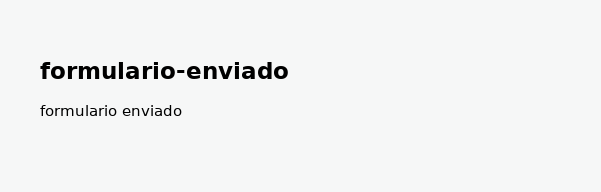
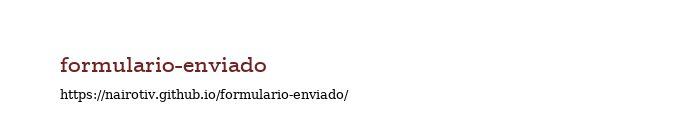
[40,105,182,116] formulario enviado -> [60,89,349,102] https://nairotiv.github.io/formulario-enviado/

